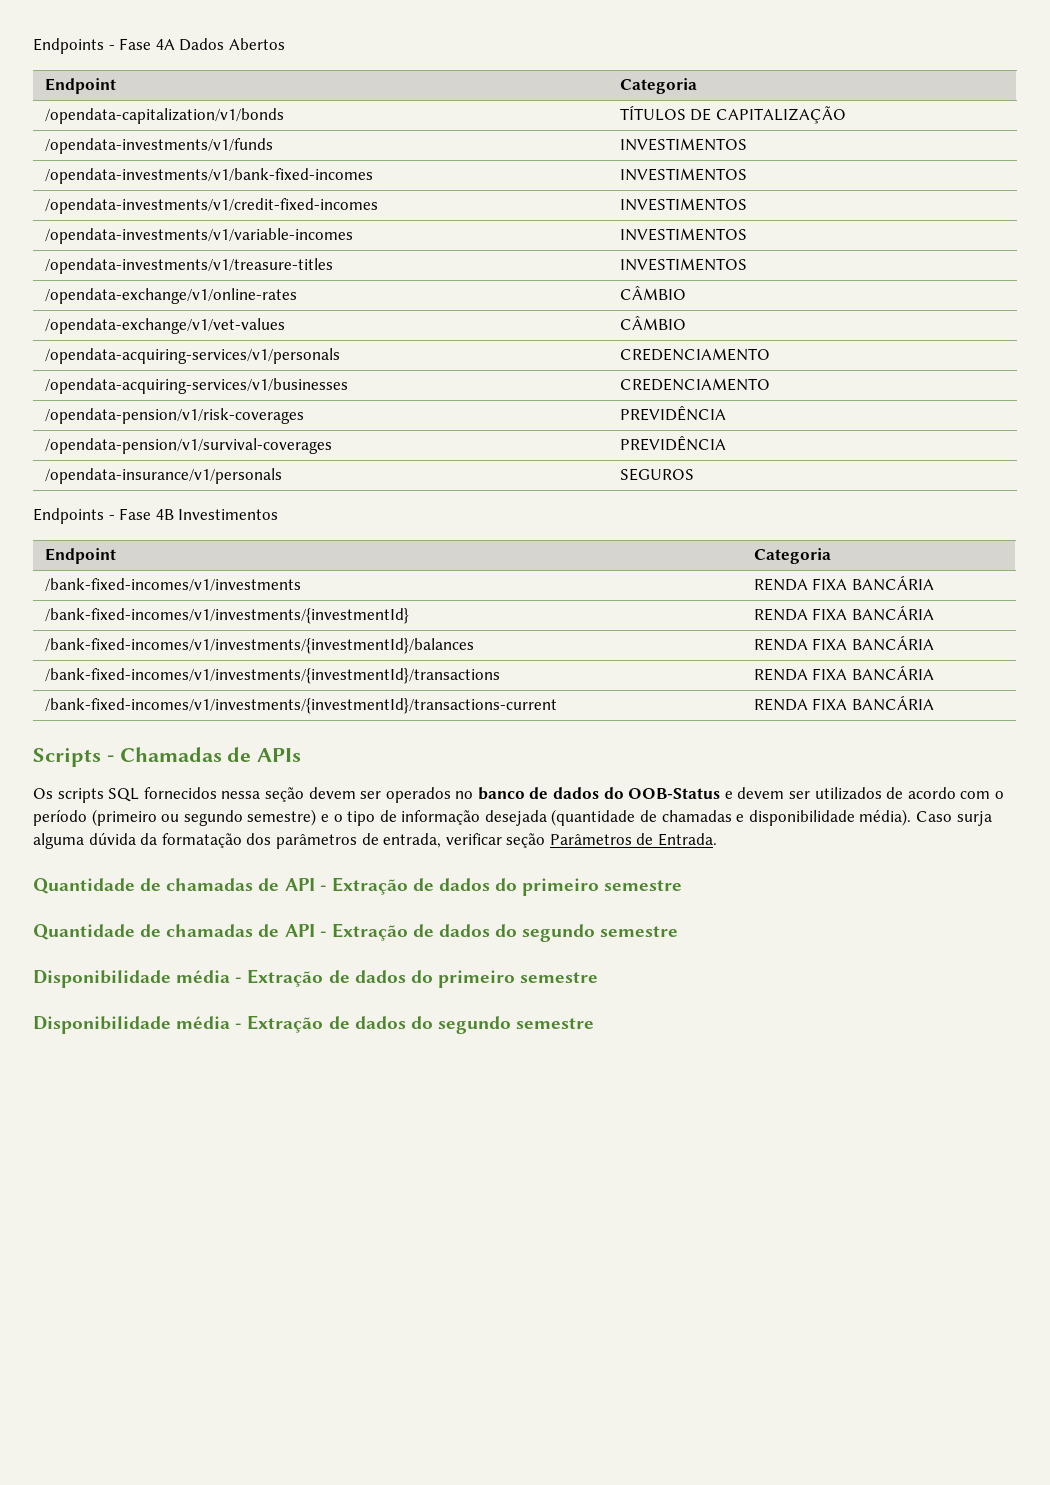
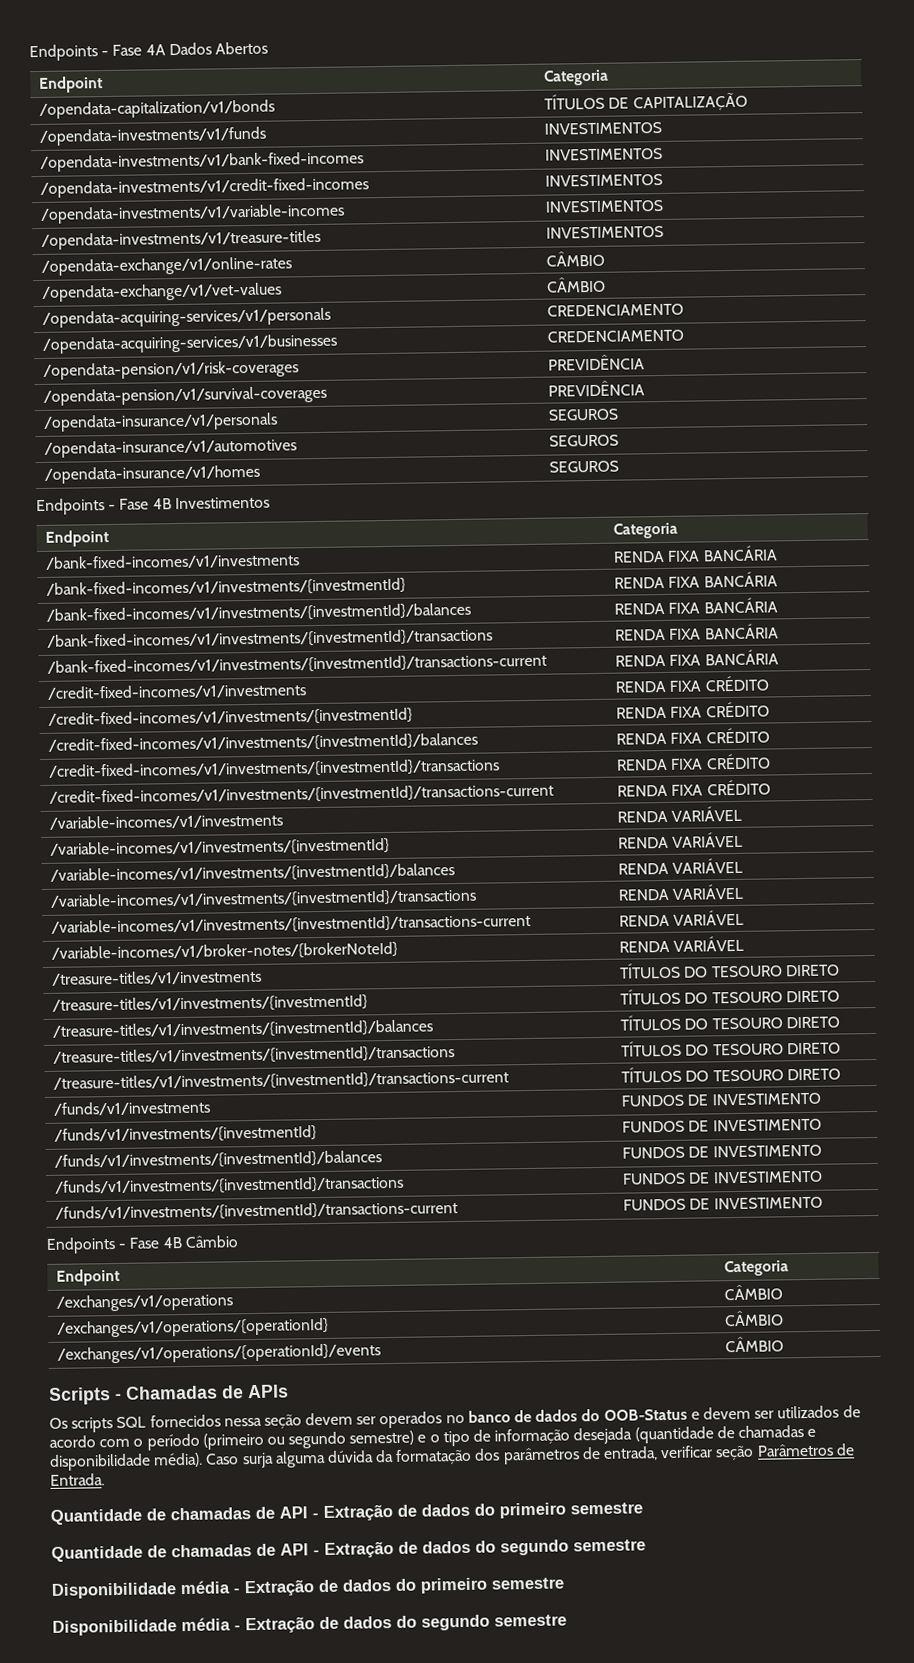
(694, 474) none -> [44,438,298,458] [549,434,620,447] [44,464,261,484] [549,460,620,473] // /opendata-insurance/v1/automotives | SEGUROS // /opendata-insurance/v1/homes | SEGUROS
(934, 703) none -> [47,683,308,700] [615,675,769,693] [48,707,414,728] [616,701,770,719] [48,732,479,754] [616,727,770,745] [48,758,501,780] [616,753,771,771] [49,783,555,806] [617,779,771,797] [49,813,284,830] [617,805,743,823] [50,837,391,858] [618,831,744,849] [50,863,456,884] [618,857,744,875] [50,888,478,910] [618,883,745,901] [51,913,532,936] [619,909,745,927] [51,941,399,962] [619,935,745,953] [52,969,263,986] [619,962,840,979] [52,994,369,1014] [620,988,840,1005] [52,1019,434,1040] [620,1014,840,1031] [53,1045,456,1066] [621,1040,841,1057] [53,1070,510,1092] [621,1066,841,1083] [53,1100,212,1116] [621,1092,821,1107] [54,1125,318,1144] [622,1118,822,1133] [54,1150,383,1170] [622,1144,822,1159] [55,1175,405,1196] [622,1170,823,1185] [55,1201,459,1222] [623,1196,823,1211] [46,1235,238,1254] [56,1268,121,1286] [724,1260,790,1277] [56,1293,234,1312] [724,1284,784,1301] [57,1317,330,1338] [724,1310,785,1327] [57,1343,382,1364] [725,1336,785,1353] // /credit-fixed-incomes/v1/investments | RENDA FIXA CRÉDITO // /credit-fixed-incomes/v1/investments/{investmentId} | RENDA FIXA CRÉDITO // /credit-fixed-incomes/v1/investments/{investmentId}/balances | RENDA FIXA CRÉDITO // /credit-fixed-incomes/v1/investments/{investmentId}/transactions | RENDA FIXA CRÉDITO // /credit-fixed-incomes/v1/investments/{investmentId}/transactions-current | RENDA FIXA CRÉDITO // /variable-incomes/v1/investments | RENDA VARIÁVEL // /variable-incomes/v1/investments/{investmentId} | RENDA VARIÁVEL // /variable-incomes/v1/investments/{investmentId}/balances | RENDA VARIÁVEL // /variable-incomes/v1/investments/{investmentId}/transactions | RENDA VARIÁVEL // /variable-incomes/v1/investments/{investmentId}/transactions-current | RENDA VARIÁVEL // /variable-incomes/v1/broker-notes/{brokerNoteId} | RENDA VARIÁVEL // /treasure-titles/v1/investments | TÍTULOS DO TESOURO DIRETO // /treasure-titles/v1/investments/{investmentId} | TÍTULOS DO TESOURO DIRETO // /treasure-titles/v1/investments/{investmentId}/balances | TÍTULOS DO TESOURO DIRETO // /treasure-titles/v1/investments/{investmentId}/transactions | TÍTULOS DO TESOURO DIRETO // /treasure-titles/v1/investments/{investmentId}/transactions-current | TÍTULOS DO TESOURO DIRETO // /funds/v1/investments | FUNDOS DE INVESTIMENTO // /funds/v1/investments/{investmentId} | FUNDOS DE INVESTIMENTO // /funds/v1/investments/{investmentId}/balances | FUNDOS DE INVESTIMENTO // /funds/v1/investments/{investmentId}/transactions | FUNDOS DE INVESTIMENTO // /funds/v1/investments/{investmentId}/transactions-current | FUNDOS DE INVESTIMENTO // Endpoints - Fase 4B Câmbio // Endpoint | Categoria // /exchanges/v1/operations | CÂMBIO // /exchanges/v1/operations/{operationId} | CÂMBIO // /exchanges/v1/operations/{operationId}/events | CÂMBIO

